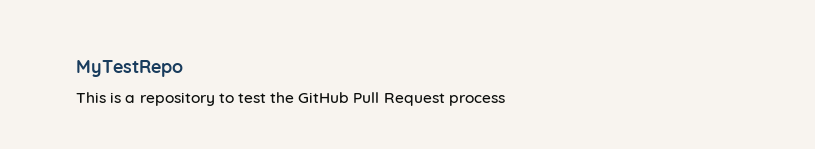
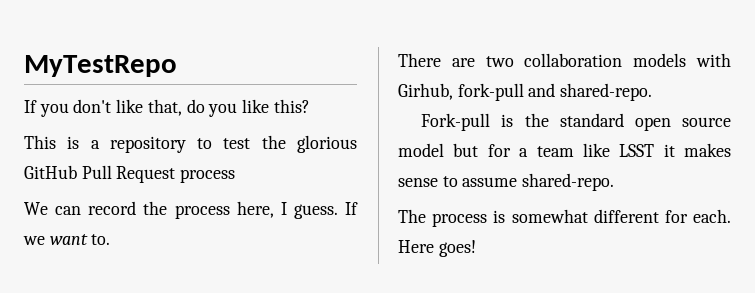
(183, 68) none -> [24,99,310,117] // If you don't like that, do you like this?
(295, 97) none -> [297,135,357,153] glorious
(505, 100) none -> [24,201,358,219] [23,234,111,245] [398,53,731,67] [398,83,653,101] [421,113,731,131] [398,143,731,157] [398,173,615,191] [398,209,731,227] [398,240,476,257] // We can record the process here, I guess. If we want to. // There are two collaboration models with Girhub, fork-pull and shared-repo. // Fork-pull is the standard open source model but for a team like LSST it makes sense to assume shared-repo. // The process is somewhat different for each. Here goes!

